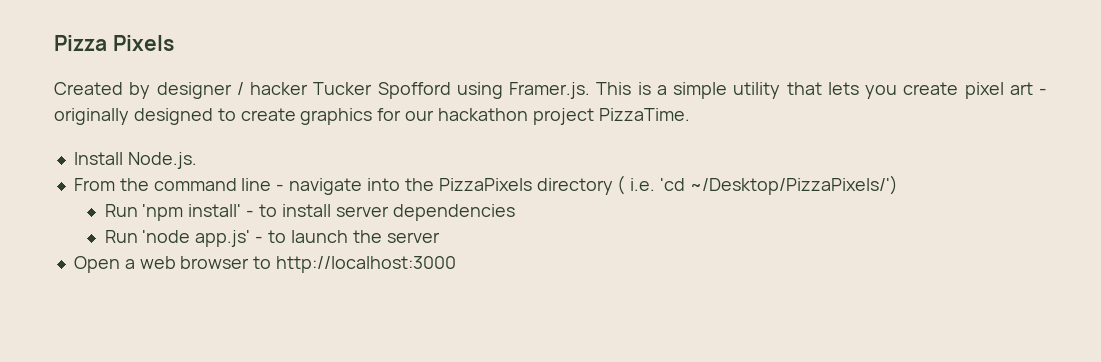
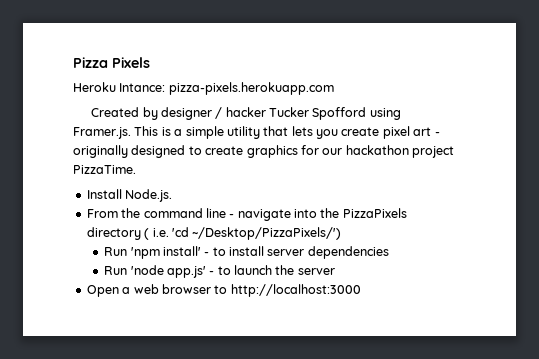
(174, 43) none -> [73,82,334,95] // Heroku Intance: pizza-pixels.herokuapp.com

